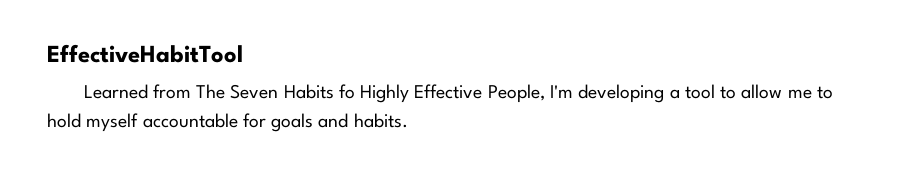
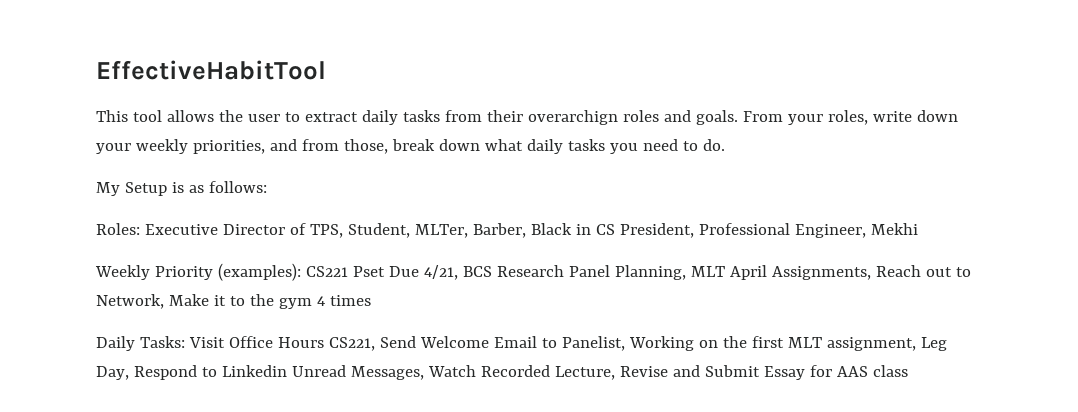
[83,84,833,103] [47,113,408,132] Learned from The Seven Habits fo Highly Effective People, I'm developing a tool to allow me to hold myself accountable for goals and habits. -> [96,110,958,125] [96,139,725,154] [96,181,267,196] [96,223,918,238] [95,263,971,281] [96,294,371,309] [96,336,947,351] [96,365,908,380] This tool allows the user to extract daily tasks from their overarchign roles and goals. From your roles, write down your weekly priorities, and from those, break down what daily tasks you need to do. // My Setup is as follows: // Roles: Executive Director of TPS, Student, MLTer, Barber, Black in CS President, Professional Engineer, Mekhi // Weekly Priority (examples): CS221 Pset Due 4/21, BCS Research Panel Planning, MLT April Assignments, Reach out to Network, Make it to the gym 4 times // Daily Tasks: Visit Office Hours CS221, Send Welcome Email to Panelist, Working on the first MLT assignment, Leg Day, Respond to Linkedin Unread Messages, Watch Recorded Lecture, Revise and Submit Essay for AAS class

